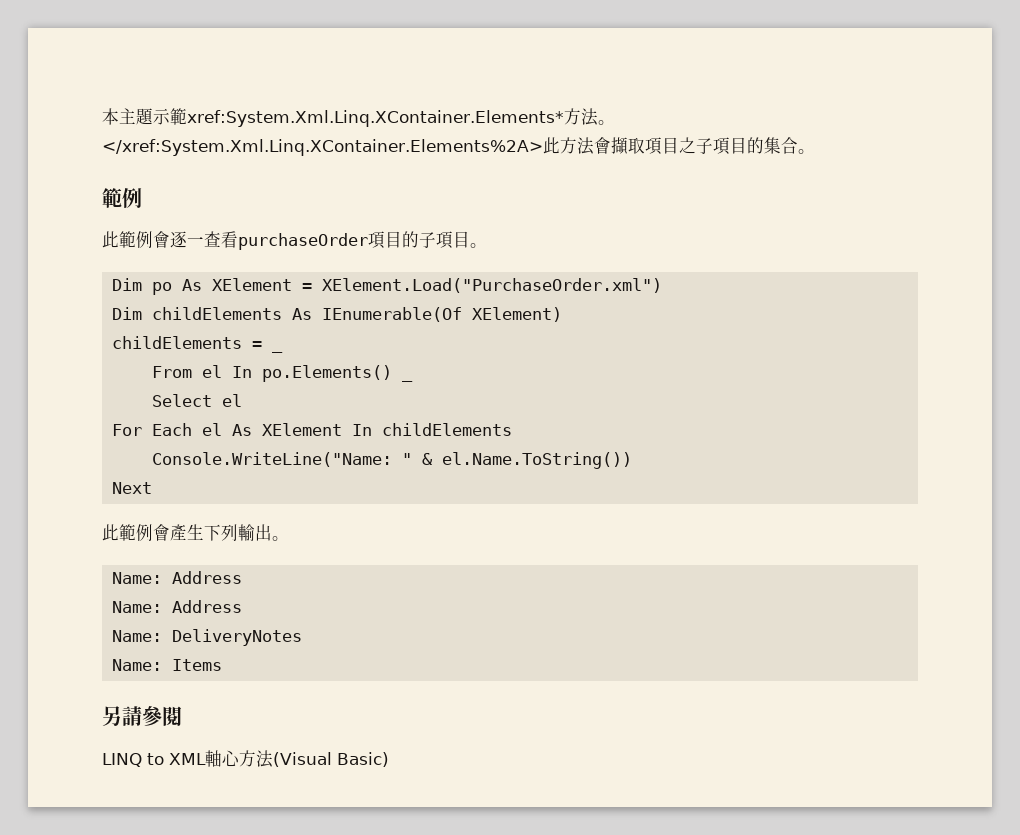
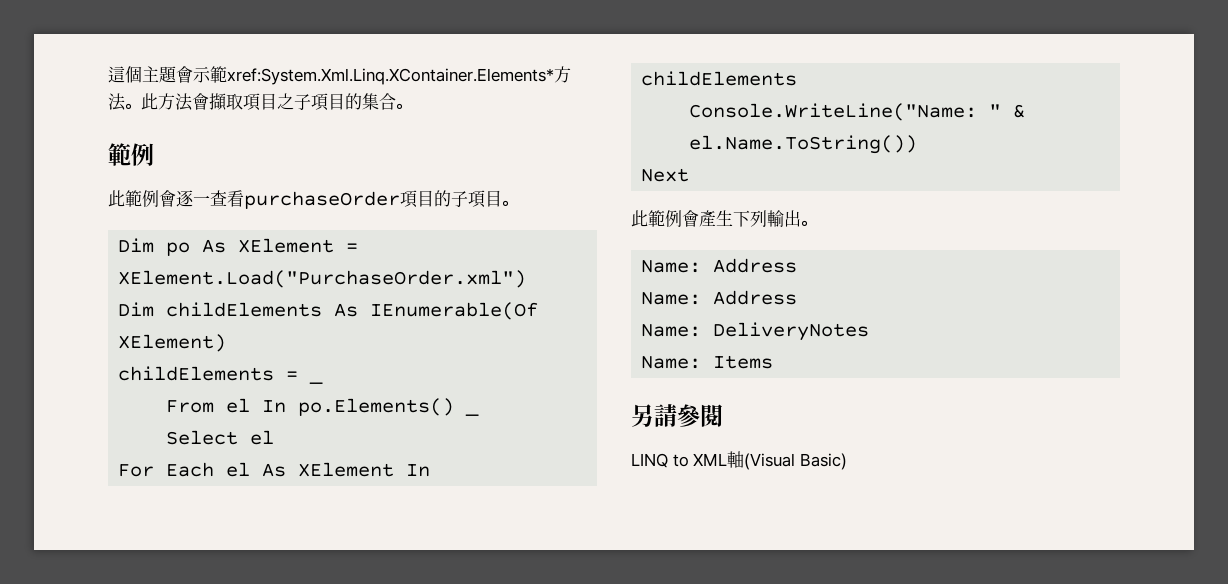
[102,108,153,125] 本主題 -> [108,66,193,83] 這個主題會
[102,139,543,156] </xref:System.Xml.Linq.XContainer.Elements%2A> -> (141, 106) none
[222,750,273,768] 心方法 -> (745, 459) none

